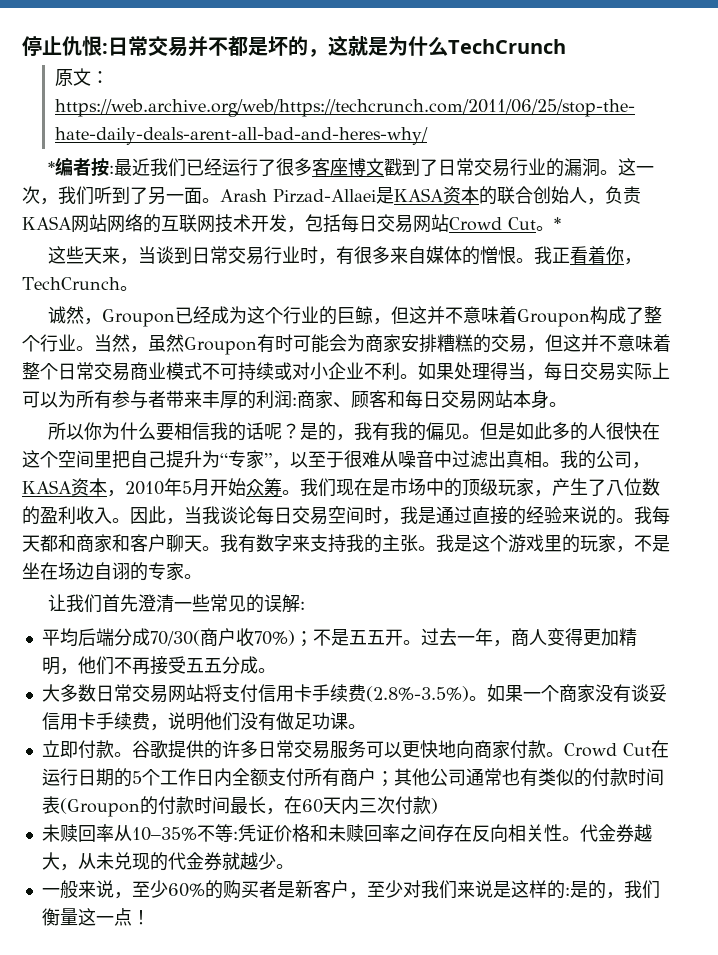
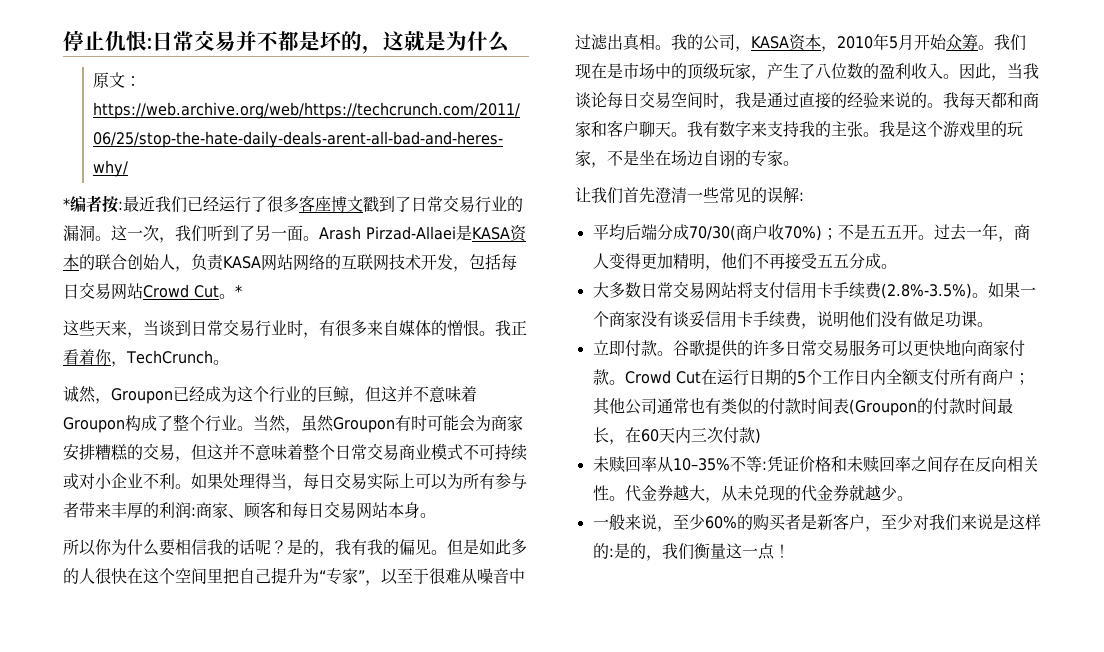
[448,39,566,54] TechCrunch -> (510, 42) none

